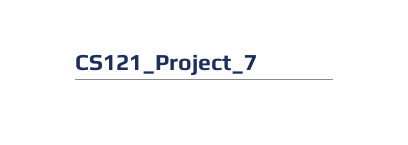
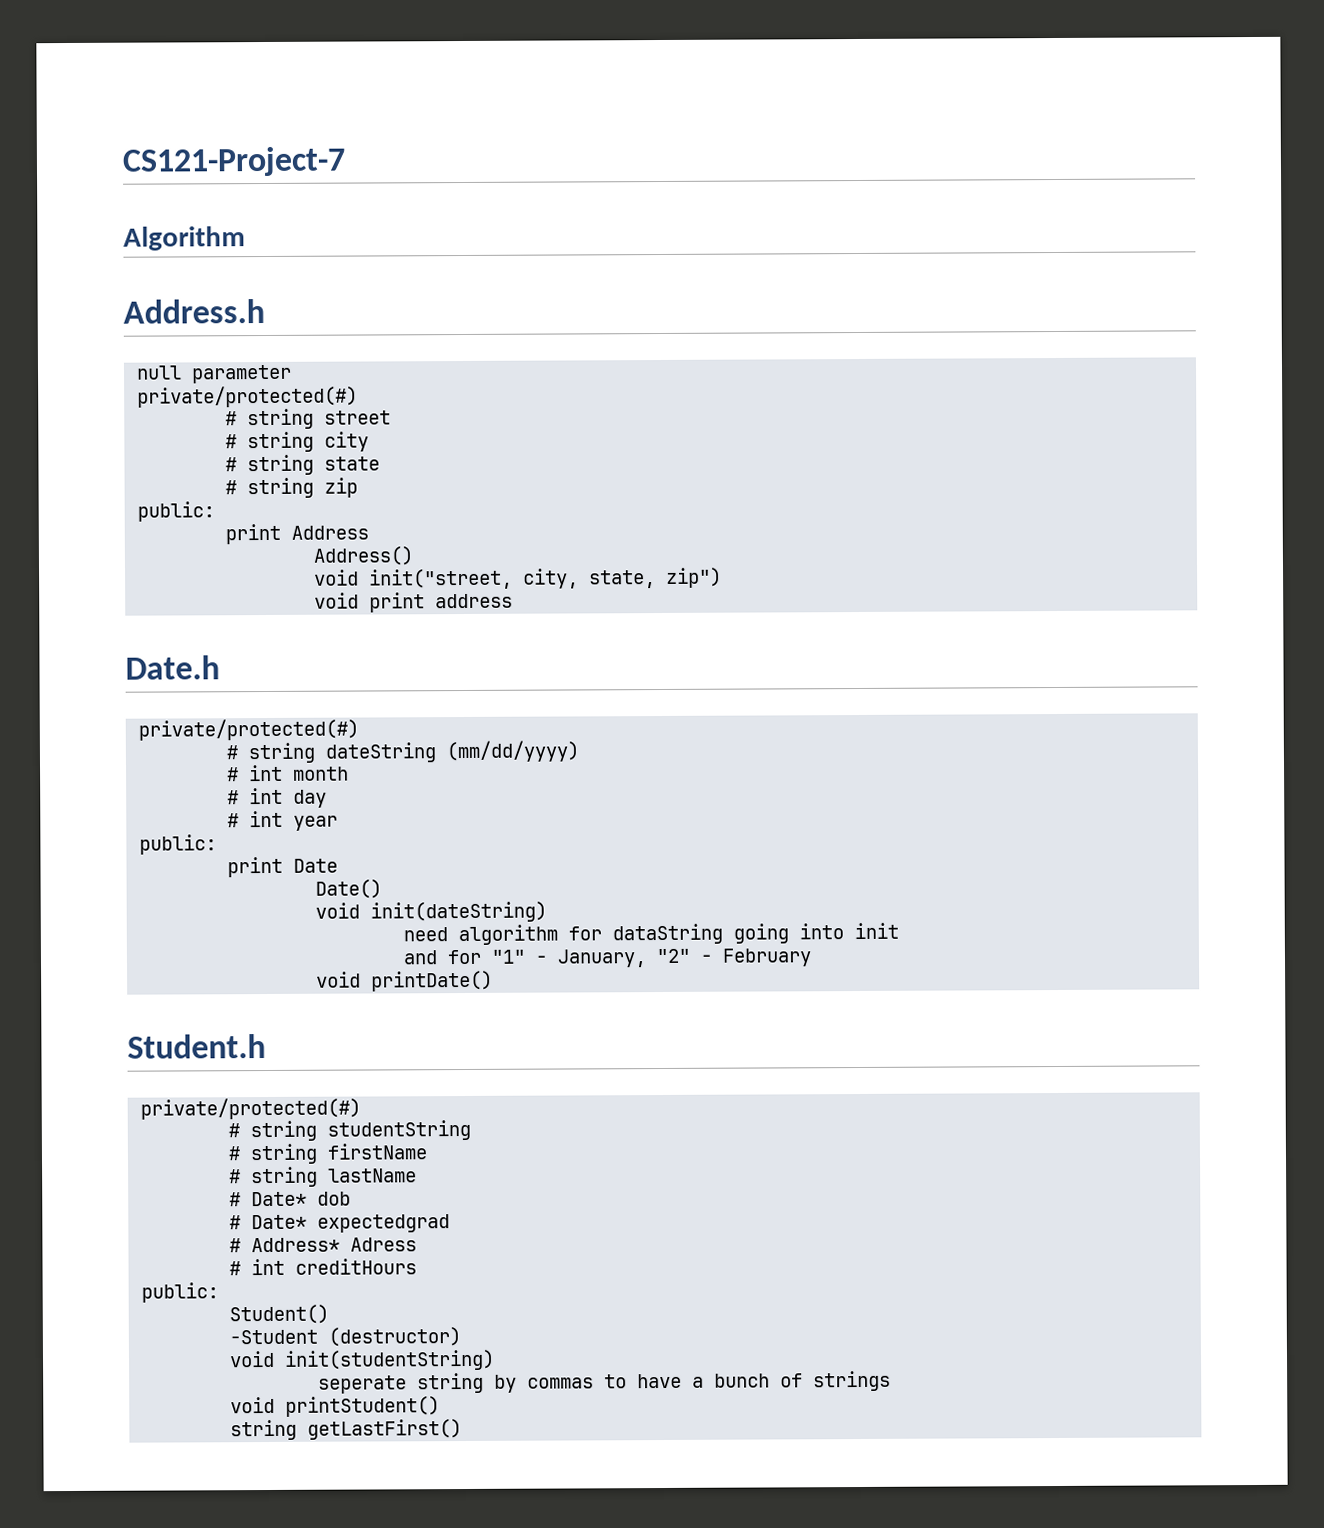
[75,54,257,76] CS121_Project_7 -> [122,146,346,177] [123,226,246,251] [123,299,265,324] [135,364,292,384] [136,385,358,408] [224,408,391,430] [224,431,369,453] [224,454,380,476] [224,477,358,499] [136,501,215,522] [224,523,369,545] [312,546,413,566] [313,567,722,590] [313,592,513,613] [125,655,220,680] [137,718,359,741] [225,740,579,764] [226,764,349,782] [226,787,327,808] [226,810,338,831] [138,834,217,855] [226,856,338,878] [314,879,382,899] [314,901,547,923] [402,922,899,946] [402,948,812,968] [315,970,493,992] [127,1034,266,1059] [139,1097,361,1120] [227,1119,471,1142] [227,1143,427,1165] [228,1166,417,1188] [228,1191,351,1207] [228,1214,450,1233] [228,1237,417,1253] [228,1258,417,1276] [140,1282,219,1303] [228,1304,329,1325] [228,1327,461,1347] [228,1349,495,1371] [317,1370,891,1394] [229,1396,440,1417] [229,1419,462,1441] CS121-Project-7 // Algorithm // Address.h // null parameter // private/protected(#) // # string street // # string city // # string state // # string zip // public: // print Address // Address() // void init("street, city, state, zip") // void print address // Date.h // private/protected(#) // # string dateString (mm/dd/yyyy) // # int month // # int day // # int year // public: // print Date // Date() // void init(dateString) // need algorithm for dataString going into init // and for "1" - January, "2" - February // void printDate() // Student.h // private/protected(#) // # string studentString // # string firstName // # string lastName // # Date* dob // # Date* expectedgrad // # Address* Adress // # int creditHours // public: // Student() // -Student (destructor) // void init(studentString) // seperate string by commas to have a bunch of strings // void printStudent() // string getLastFirst()

